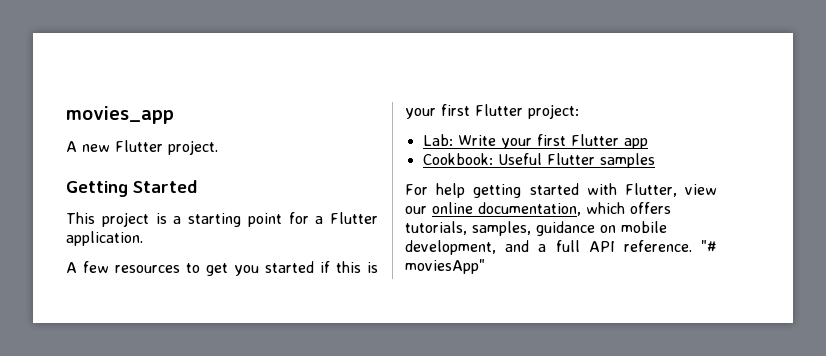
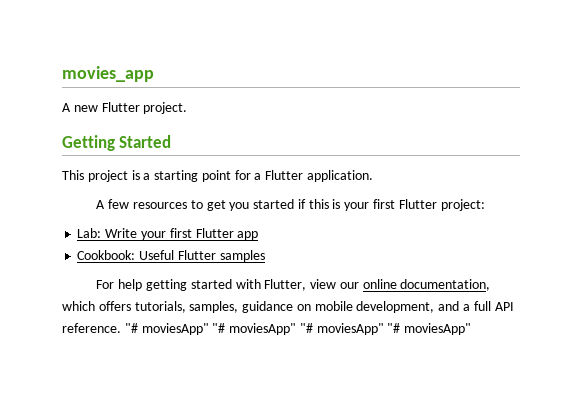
(485, 266) none -> [212,323,472,335] "# moviesApp" "# moviesApp" "# moviesApp"

